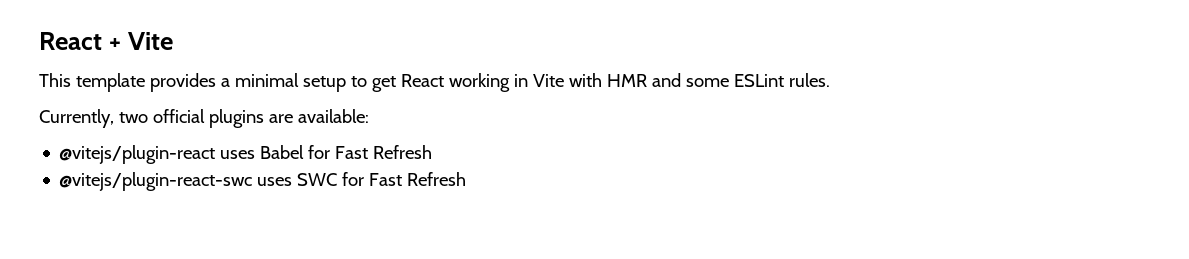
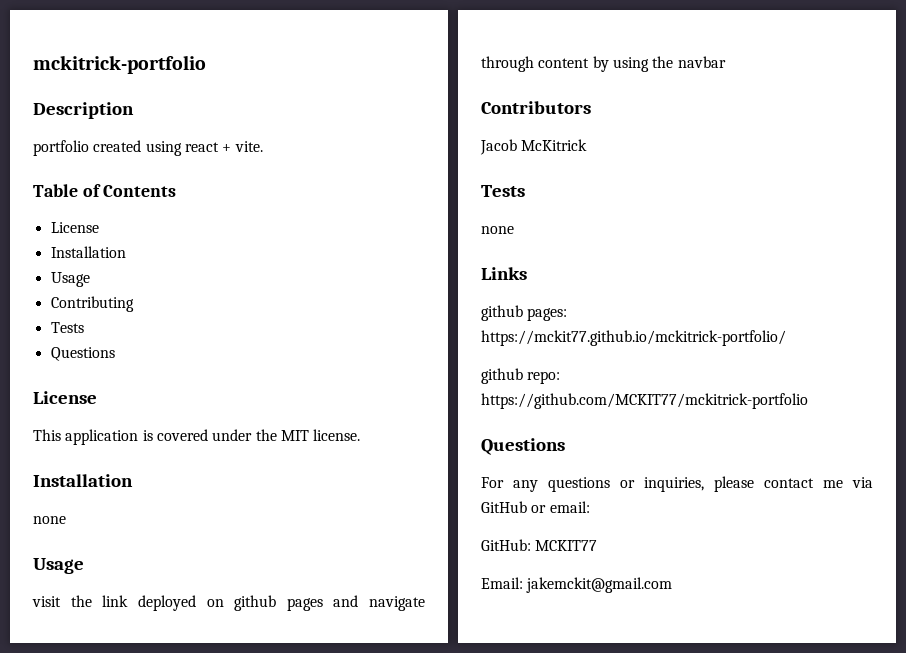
[39,32,174,50] [39,73,830,92] [39,109,369,128] [59,145,433,164] [59,172,467,191] React + Vite // This template provides a minimal setup to get React working in Vite with HMR and some ESLint rules. // Currently, two official plugins are available: // @vitejs/plugin-react uses Babel for Fast Refresh // @vitejs/plugin-react-swc uses SWC for Fast Refresh -> [33,55,206,74] [33,102,134,119] [33,140,263,156] [33,184,177,197] [50,222,99,233] [50,246,126,258] [50,272,90,287] [50,296,134,312] [50,322,84,333] [50,347,115,361] [33,391,97,404] [33,429,361,445] [33,474,133,487] [33,516,66,524] [33,558,84,574] [32,595,425,611] [481,56,726,72] [481,101,591,114] [480,139,588,155] [481,185,525,197] [481,226,514,234] [481,267,527,280] [481,305,568,321] [481,330,786,346] [481,368,561,384] [481,393,808,409] [481,438,565,455] [481,476,873,492] [481,501,590,513] [481,539,598,551] [481,577,673,593] mckitrick-portfolio // Description // portfolio created using react + vite. // Table of Contents // License // Installation // Usage // Contributing // Tests // Questions // License // This application is covered under the MIT license. // Installation // none // Usage // visit the link deployed on github pages and navigate through content by using the navbar // Contributors // Jacob McKitrick // Tests // none // Links // github pages: https://mckit77.github.io/mckitrick-portfolio/ // github repo: https://github.com/MCKIT77/mckitrick-portfolio // Questions // For any questions or inquiries, please contact me via GitHub or email: // GitHub: MCKIT77 // Email: jakemckit@gmail.com

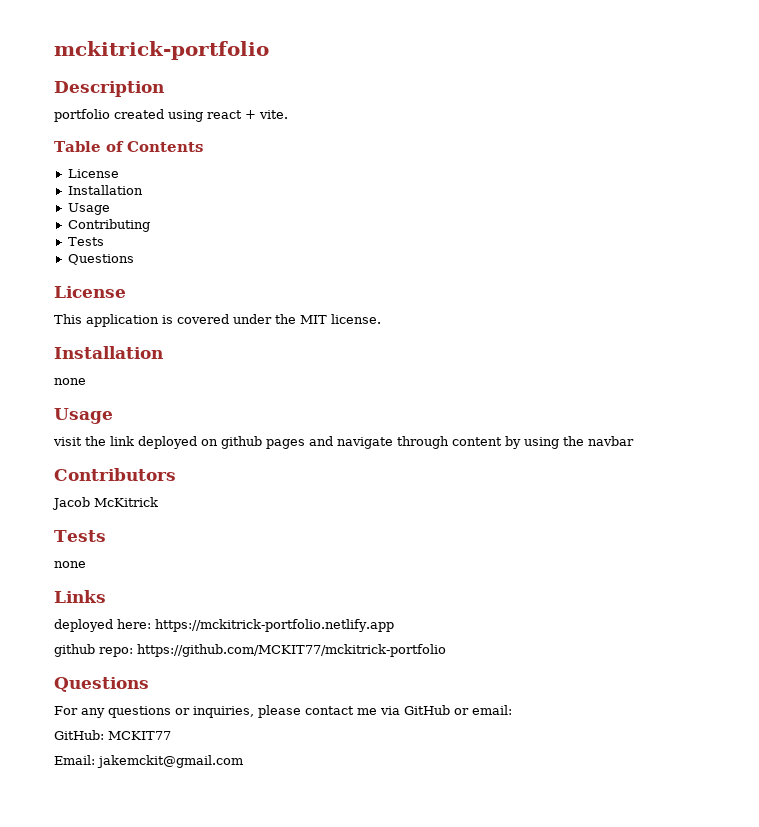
[481,305,568,321] [481,330,786,346] github pages: https://mckit77.github.io/mckitrick-portfolio/ -> [54,619,394,632] deployed here: https://mckitrick-portfolio.netlify.app

